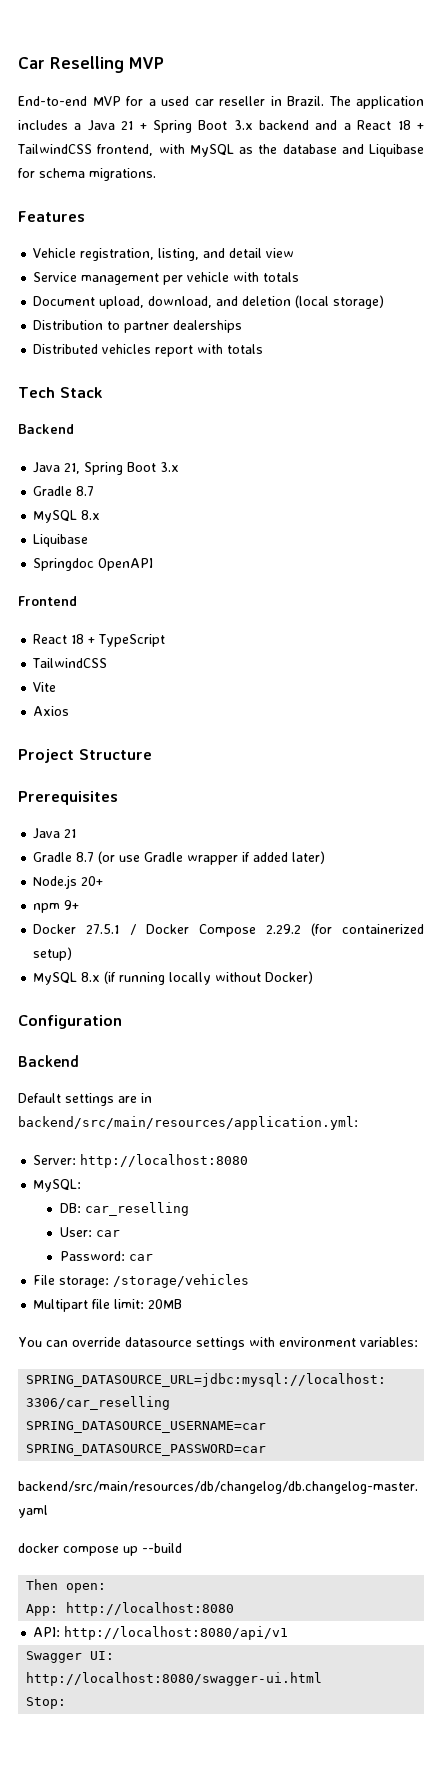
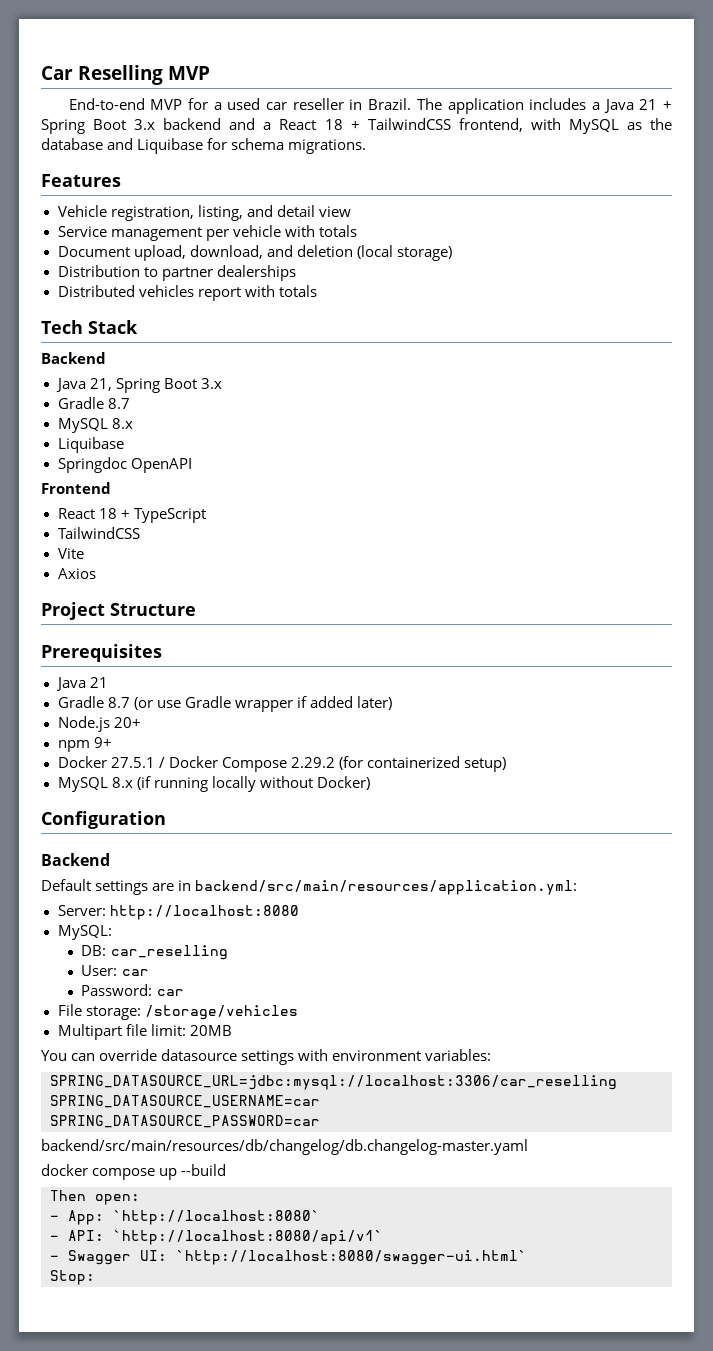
[26,1602,235,1616] [33,1626,289,1640] App: http://localhost:8080 // API: http://localhost:8080/api/v1 // -> [50,1210,320,1225] [50,1230,383,1245] [50,1255,59,1261] - App: `http://localhost:8080` // - API: `http://localhost:8080/api/v1` // -
[26,1672,323,1686] http://localhost:8080/swagger-ui.html -> [176,1250,527,1265] `http://localhost:8080/swagger-ui.html`

